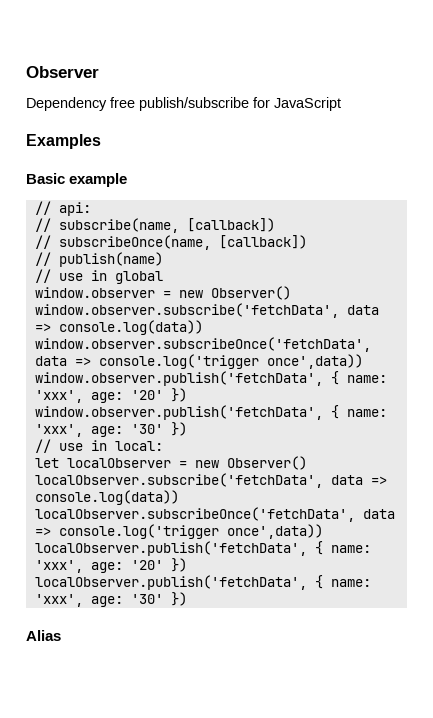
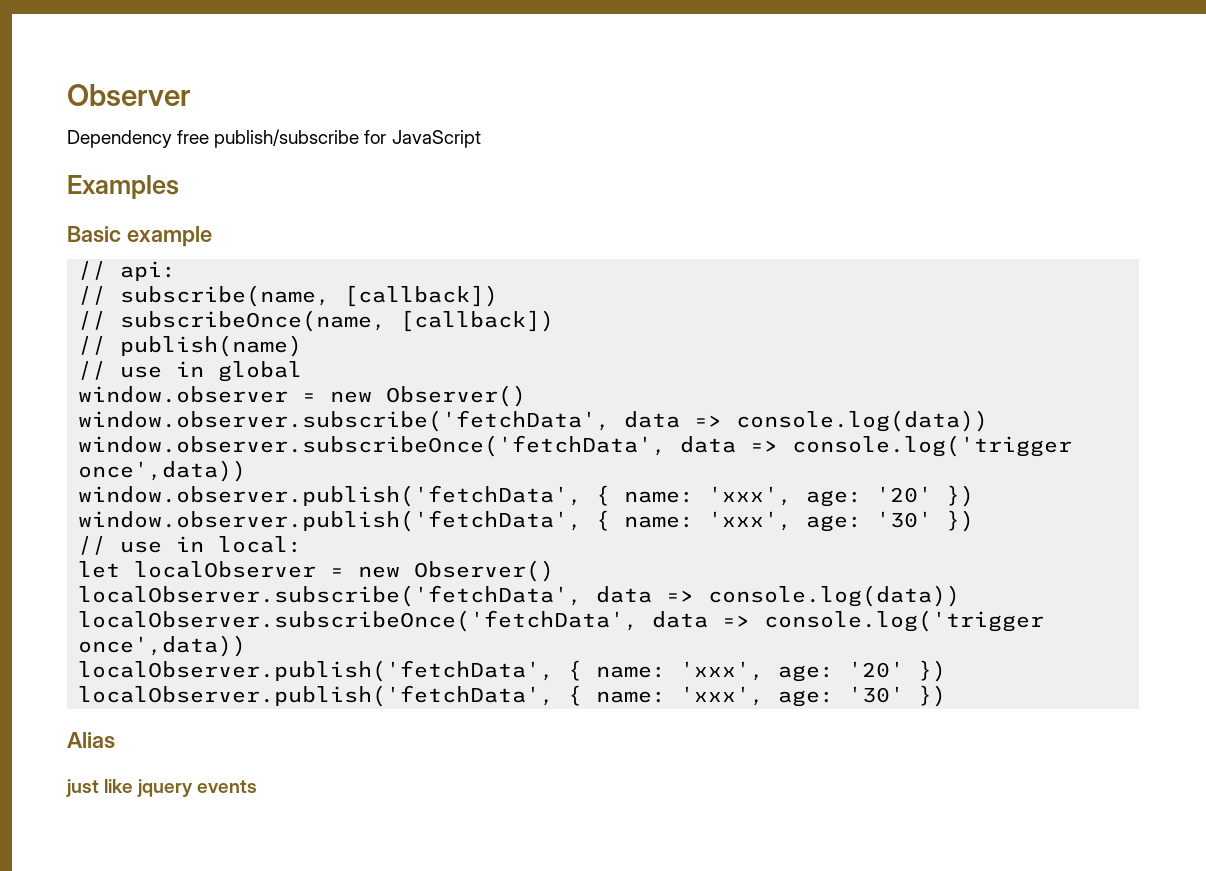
(61, 635) none -> [66,779,258,797] // just like jquery events

